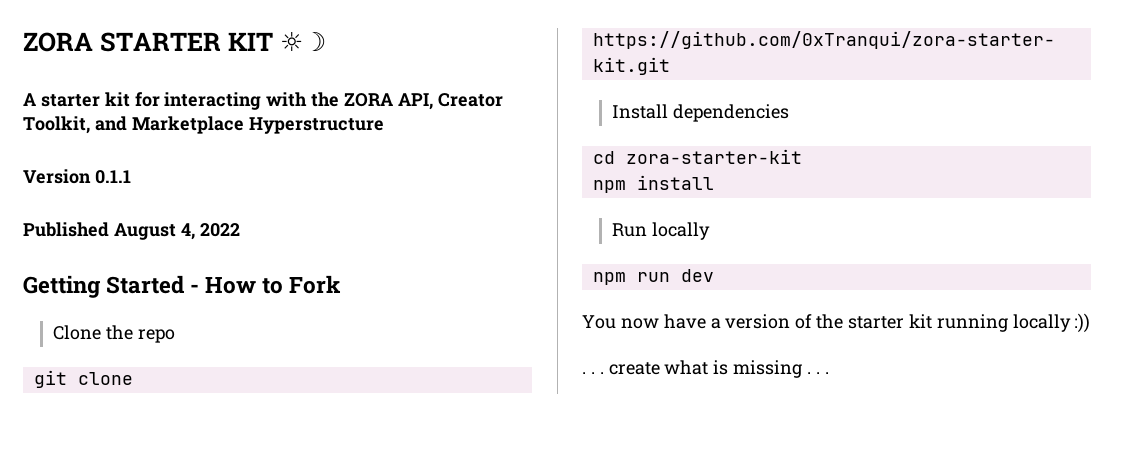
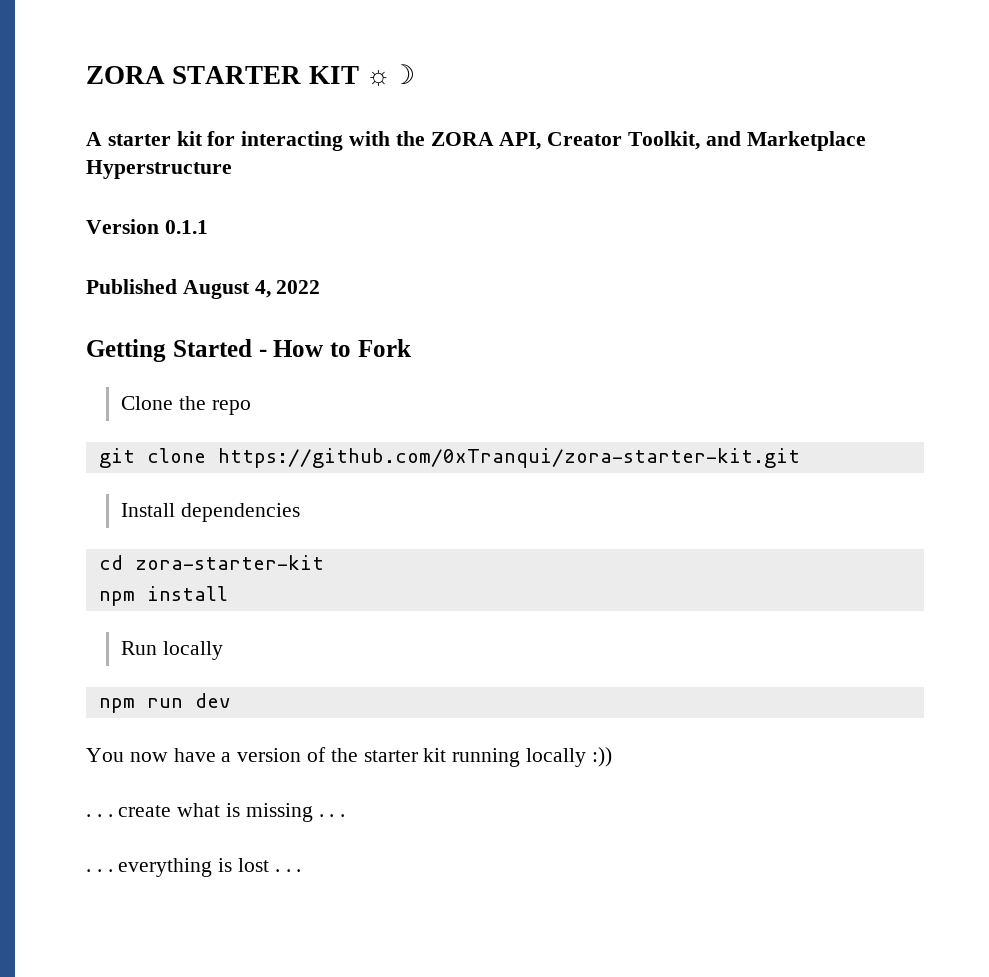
(829, 373) none -> [86,858,302,877] // . . . everything is lost . . .

